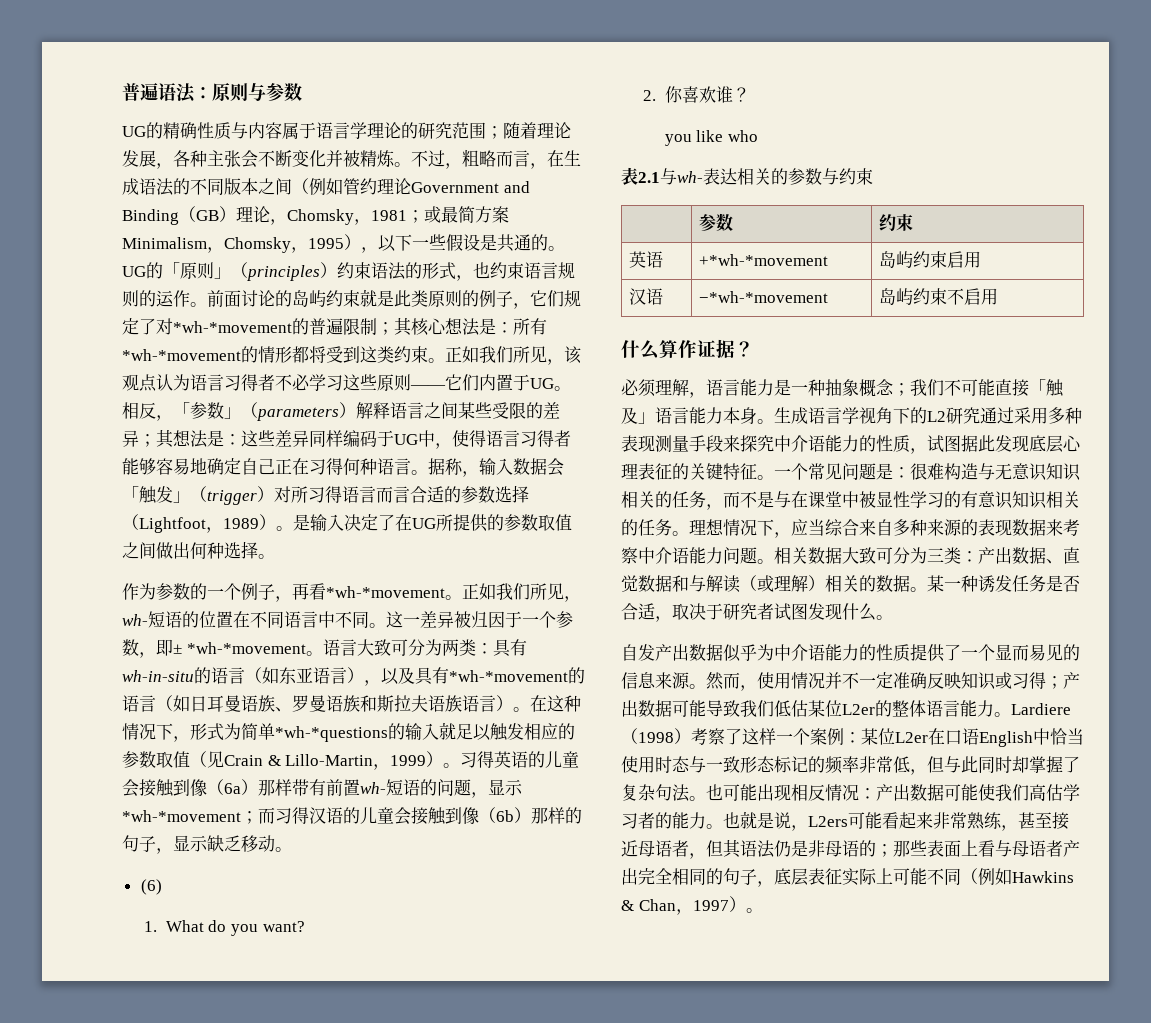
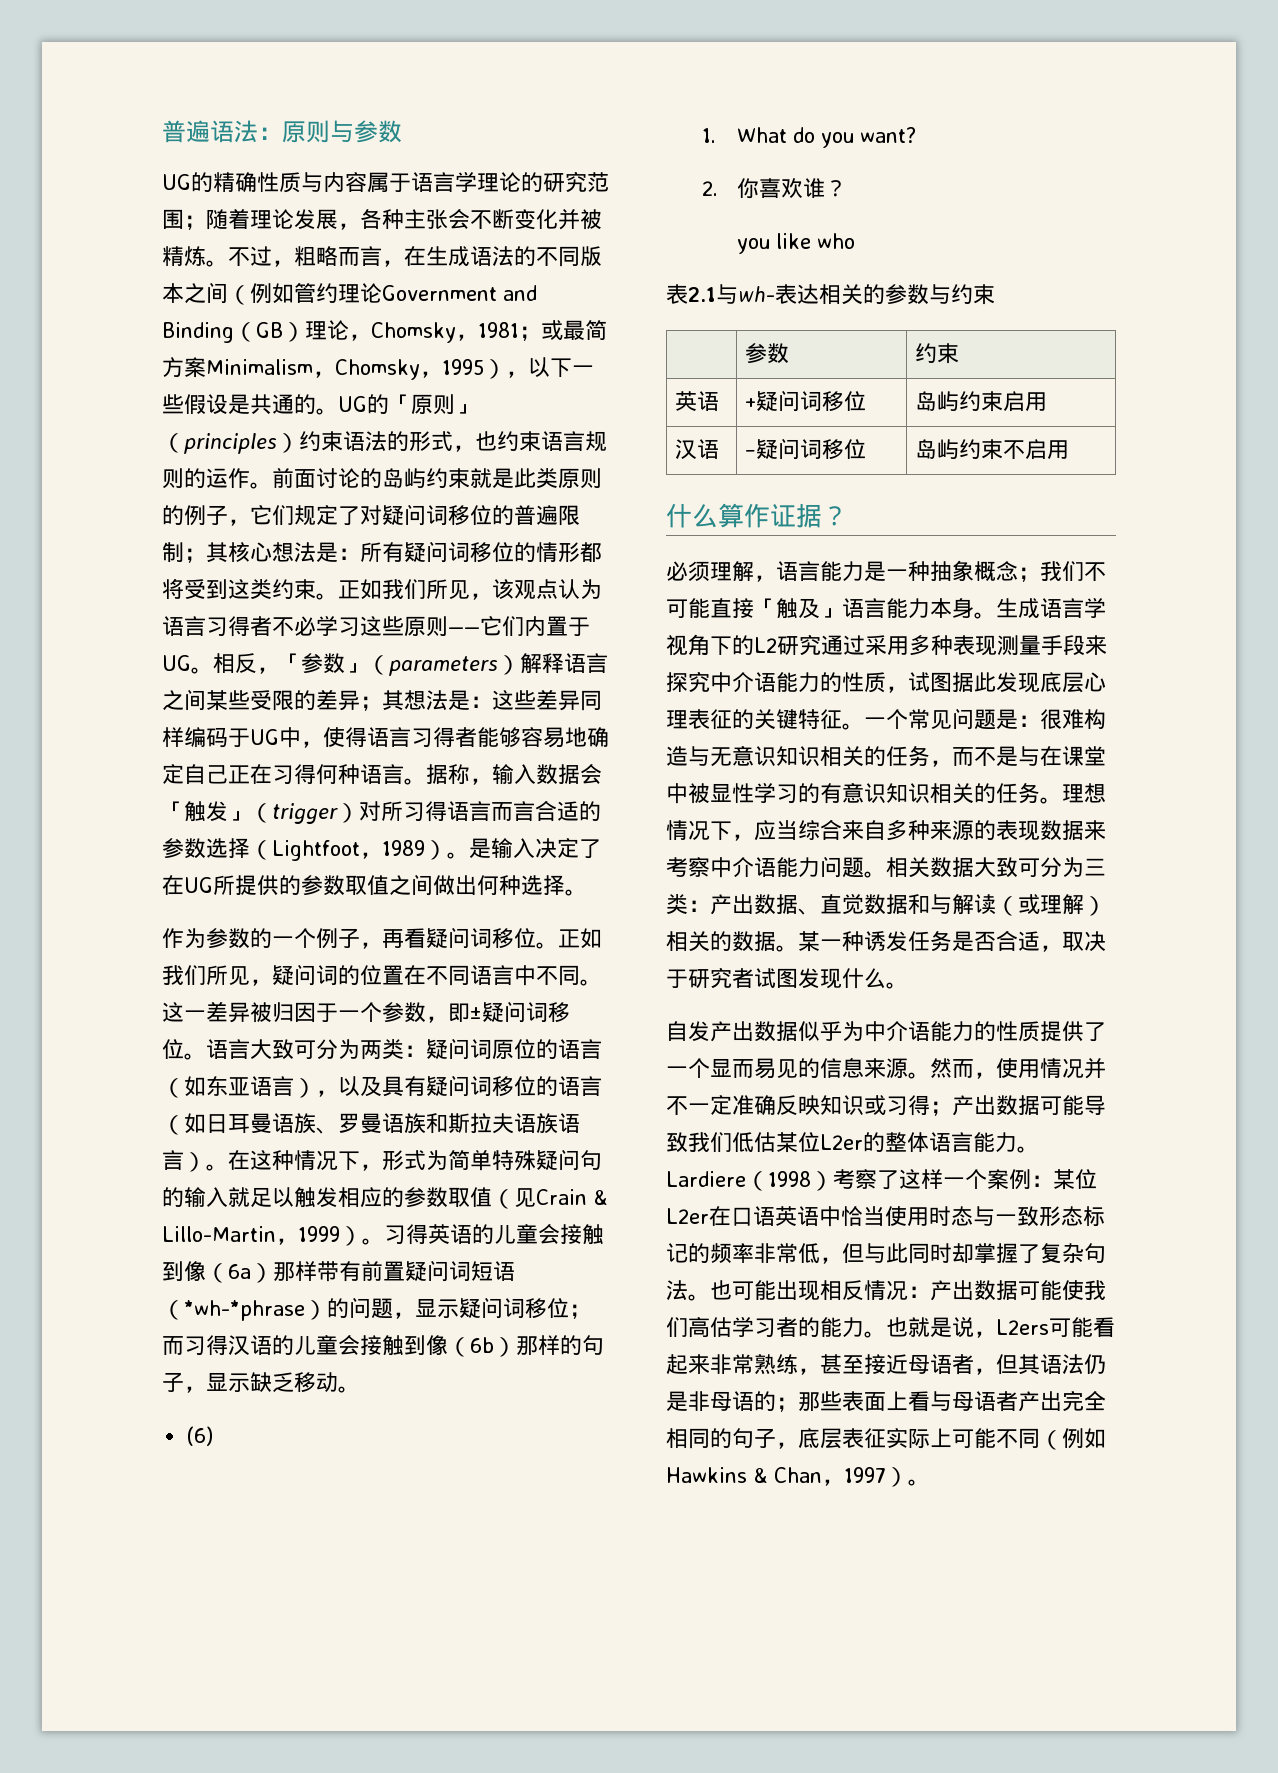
[173,321,292,333] *wh-*movement -> [382,504,492,526] 疑问词移位
[122,349,241,361] *wh-*movement -> [404,541,514,563] 疑问词移位
[326,583,581,602] [122,611,182,628] *wh-*movement。正如我们所见，wh-短语 -> [426,927,602,949] [162,964,338,986] 疑问词移位。正如我们所见，疑问词
[186,642,306,654] *wh-*movement -> [482,1001,570,1023] [162,1039,184,1059] 疑问词移位
[492,639,527,657] [122,670,194,682] 具有wh-in-situ -> [426,1038,536,1060] 疑问词原位
[449,670,568,682] *wh-*movement -> [426,1075,536,1097] 疑问词移位
[275,726,388,742] *wh-*questions -> [492,1149,602,1171] 特殊疑问句
[360,779,420,796] wh-短语 -> [405,1260,515,1282] [162,1300,327,1321] 疑问词短语（*wh-*phrase）
[122,810,241,822] *wh-*movement -> [459,1297,569,1319] 疑问词移位
[699,254,829,266] +*wh-*movement -> [745,390,867,412] +疑问词移位
[699,291,829,303] −*wh-*movement -> [745,438,867,460] −疑问词移位
[979,731,1033,747] English -> [775,1206,819,1226] 英语

